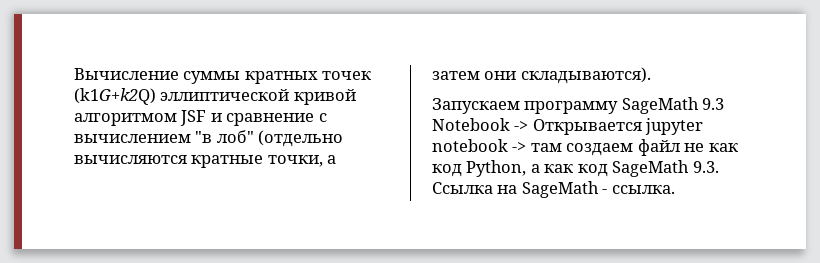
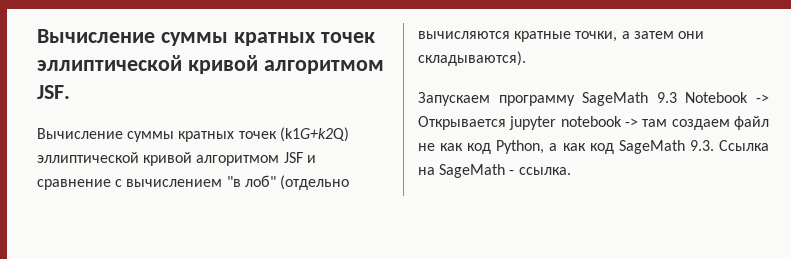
[74,68,372,84] Вычисление суммы кратных точек -> [37,29,375,46] [37,55,384,74] [37,85,70,99] [37,128,277,142] Вычисление суммы кратных точек эллиптической кривой алгоритмом JSF. // Вычисление суммы кратных точек

